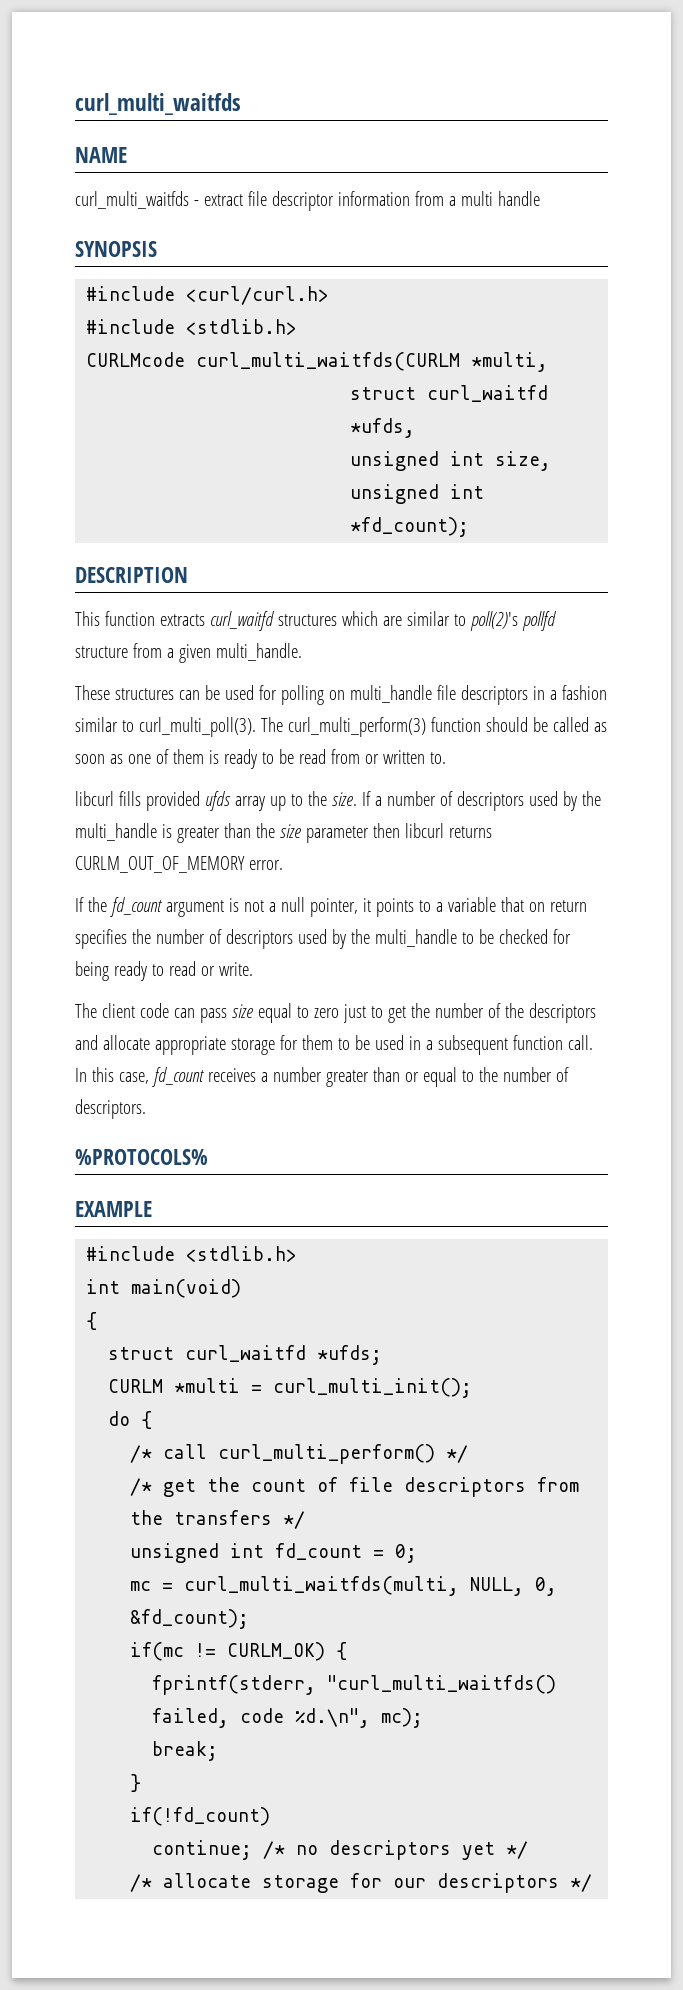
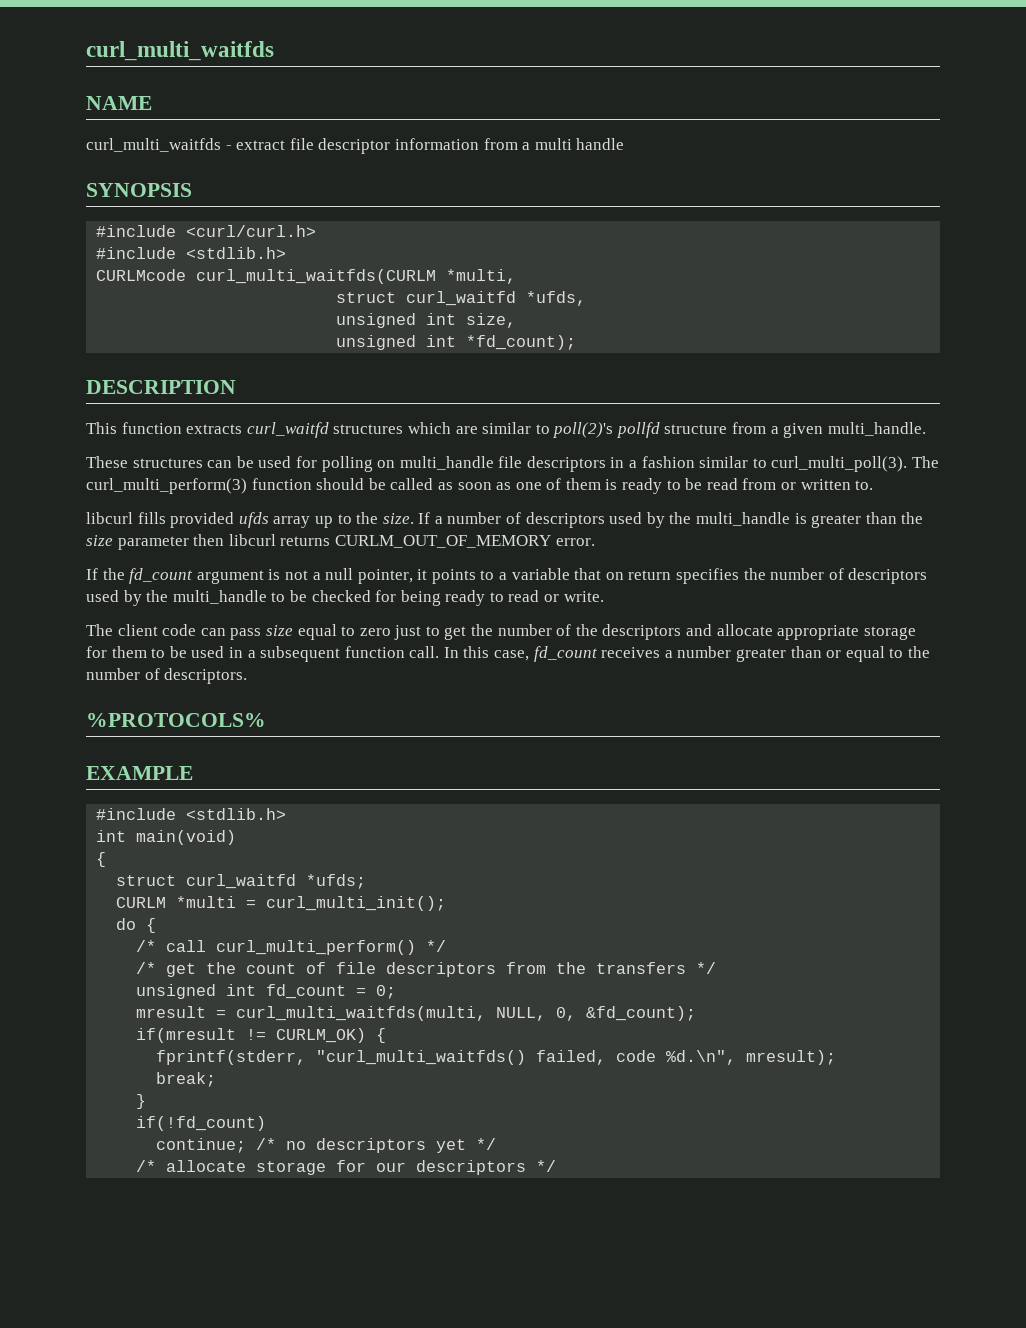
[130,1581,152,1591] mc -> [136,1006,207,1018] mresult
[130,1642,185,1661] if(mc -> [136,1028,237,1043] if(mresult
[381,1708,424,1728] mc); -> [746,1050,837,1065] mresult);

